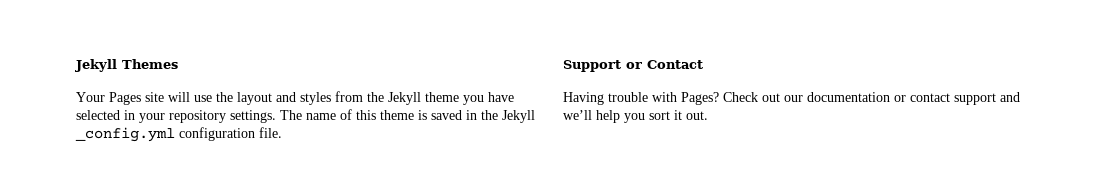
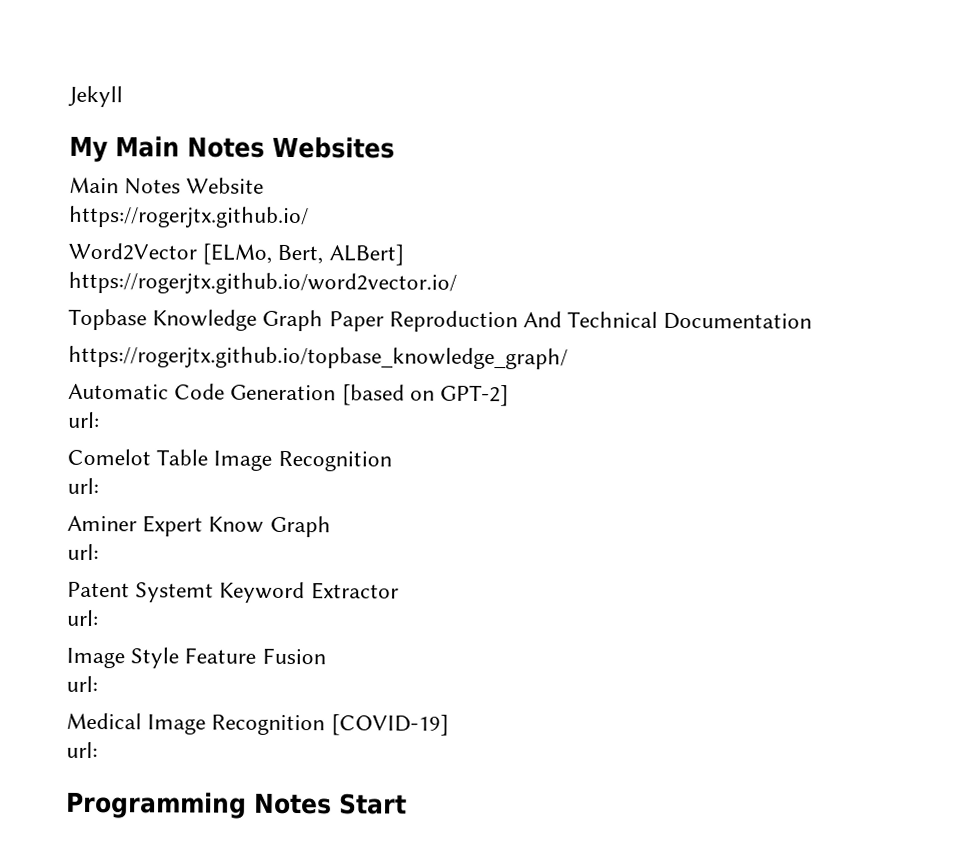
[75,59,178,72] [76,91,514,105] [76,109,535,123] [75,127,282,142] [563,60,703,72] [563,92,1020,105] [563,110,708,123] Jekyll Themes // Your Pages site will use the layout and styles from the Jekyll theme you have selected in your repository settings. The name of this theme is saved in the Jekyll _config.yml configuration file. // Support or Contact // Having trouble with Pages? Check out our documentation or contact support and we’ll help you sort it out. -> [68,85,123,108] [69,136,395,163] [69,176,265,195] [69,205,309,229] [68,242,404,266] [68,271,457,295] [68,308,813,333] [68,345,568,370] [68,383,510,407] [68,411,100,429] [67,448,392,472] [67,477,99,495] [67,515,331,538] [67,543,99,561] [67,581,399,604] [67,609,99,627] [66,647,326,669] [66,675,98,693] [66,712,449,736] [66,741,98,759] [66,791,407,819] Jekyll // My Main Notes Websites // Main Notes Website // https://rogerjtx.github.io/ // Word2Vector [ELMo, Bert, ALBert] // https://rogerjtx.github.io/word2vector.io/ // Topbase Knowledge Graph Paper Reproduction And Technical Documentation // https://rogerjtx.github.io/topbase_knowledge_graph/ // Automatic Code Generation [based on GPT-2] // url: // Comelot Table Image Recognition // url: // Aminer Expert Know Graph // url: // Patent Systemt Keyword Extractor // url: // Image Style Feature Fusion // url: // Medical Image Recognition [COVID-19] // url: // Programming Notes Start

